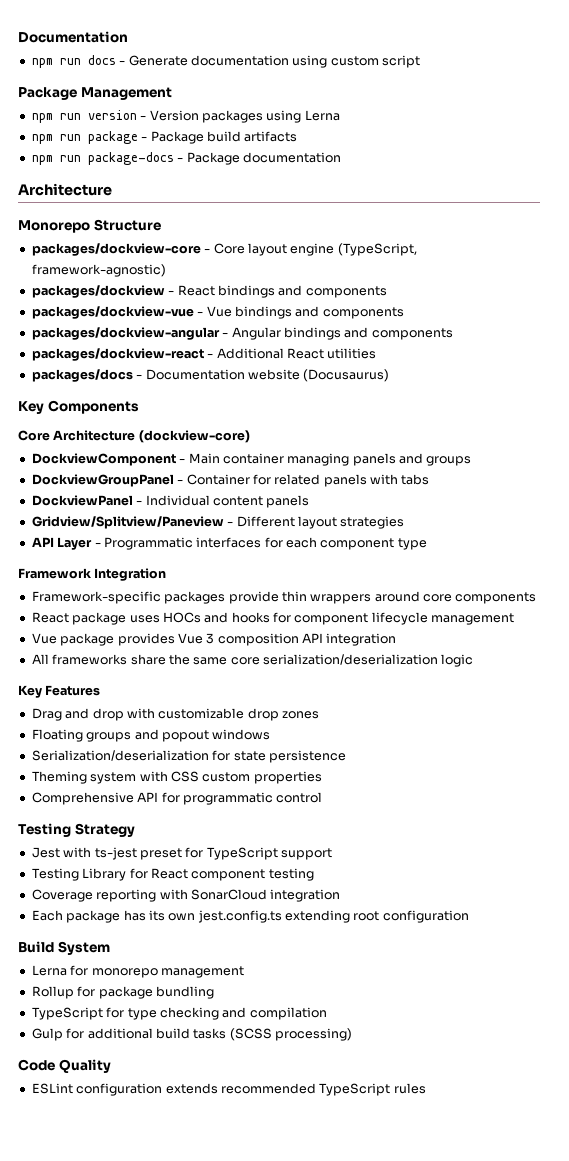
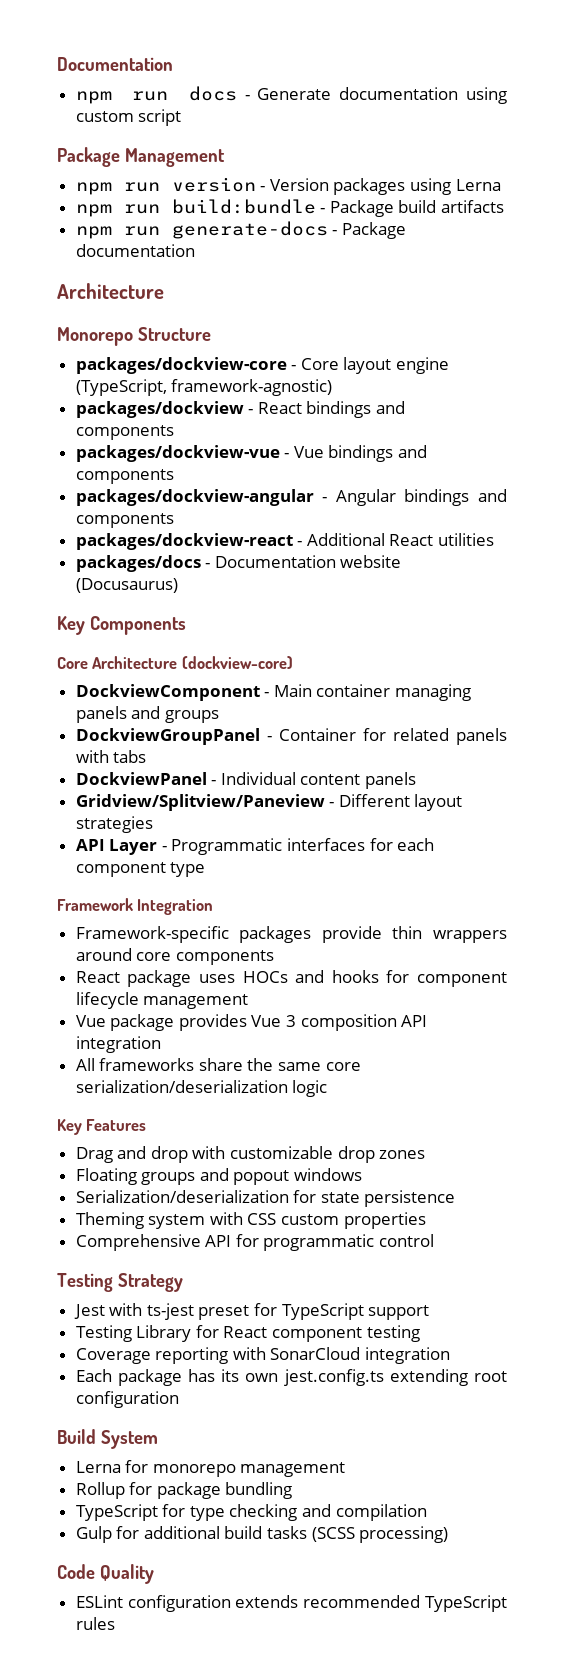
[87,131,138,144] package -> [171,199,316,214] build:bundle
[87,152,174,165] package-docs -> [171,221,328,239] generate-docs

